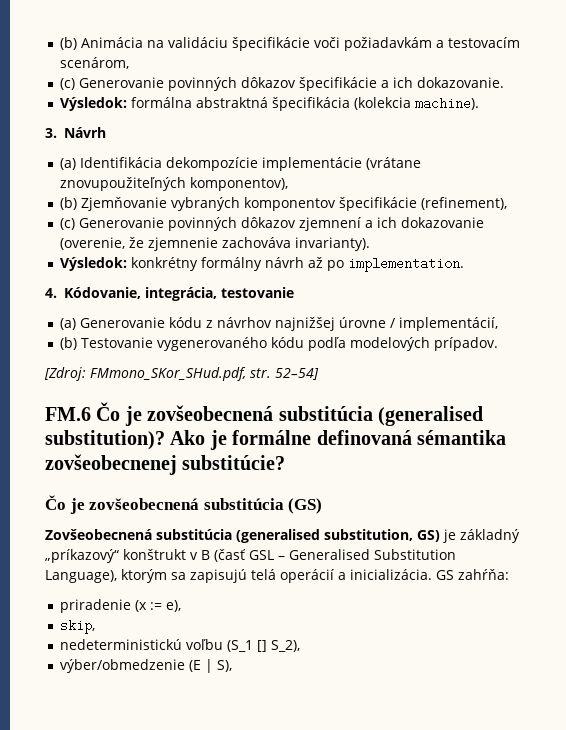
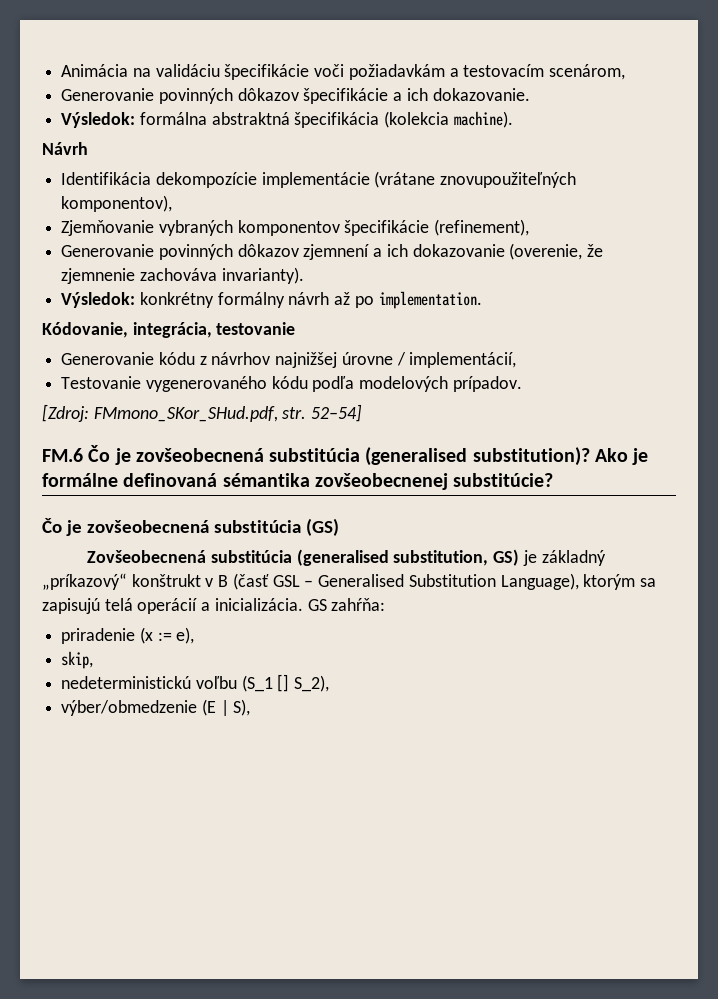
[59,37,77,50] (b) -> (61, 70) none
[59,78,75,90] (c) -> (626, 72) none
[45,128,57,138] 3. -> (513, 119) none
[59,158,76,170] (a) -> (88, 148) none
[59,197,77,210] (b) -> (173, 203) none
[59,218,75,230] (c) -> (530, 227) none
[45,288,57,298] 4. -> (482, 300) none
[59,318,76,330] (a) -> (296, 328) none
[59,337,77,350] (b) -> (517, 360) none

